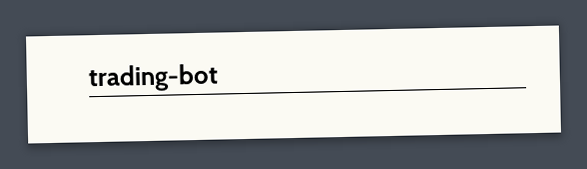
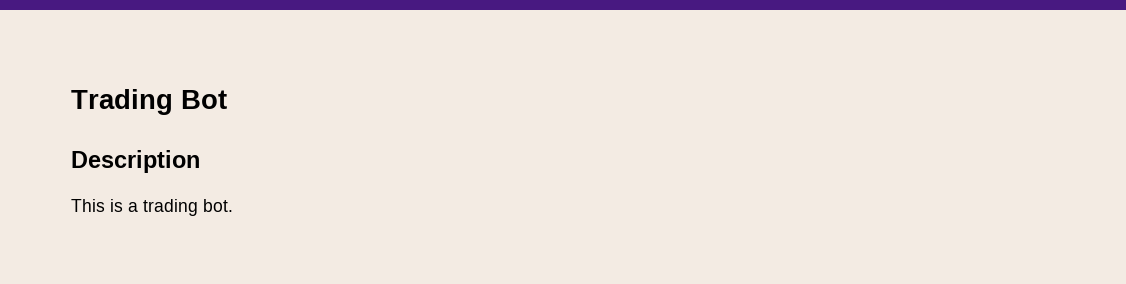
[88,63,219,93] trading-bot -> [71,89,227,115] [71,150,200,173] [71,199,233,216] Trading Bot // Description // This is a trading bot.

